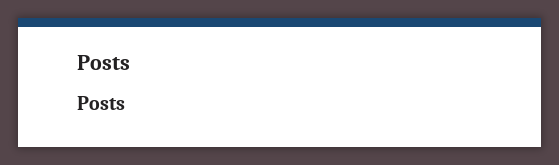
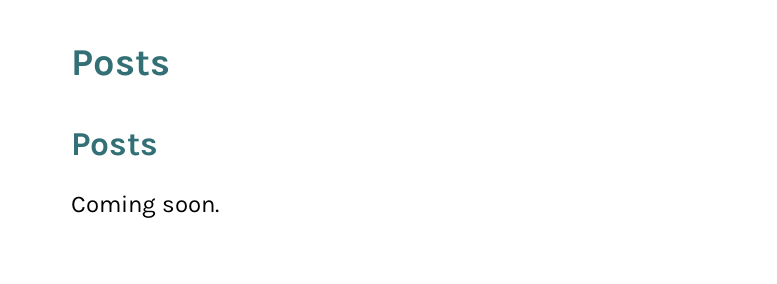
(125, 103) none -> [71,195,220,218] // Coming soon.

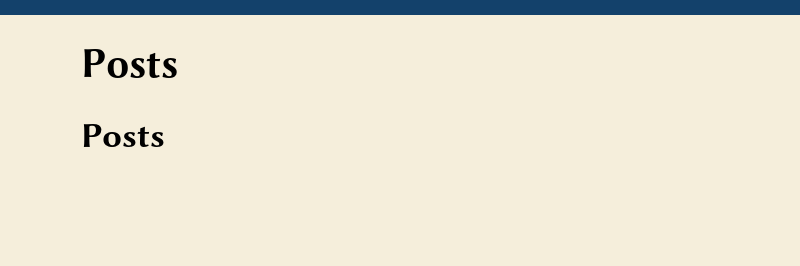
[71,195,220,218] // Coming soon. -> (165, 135) none

